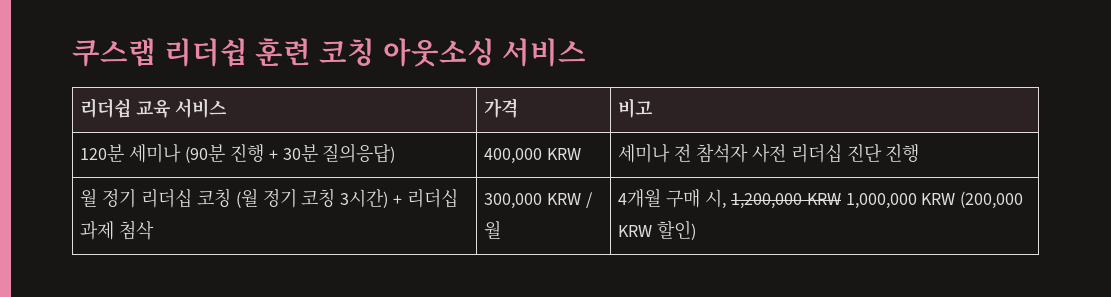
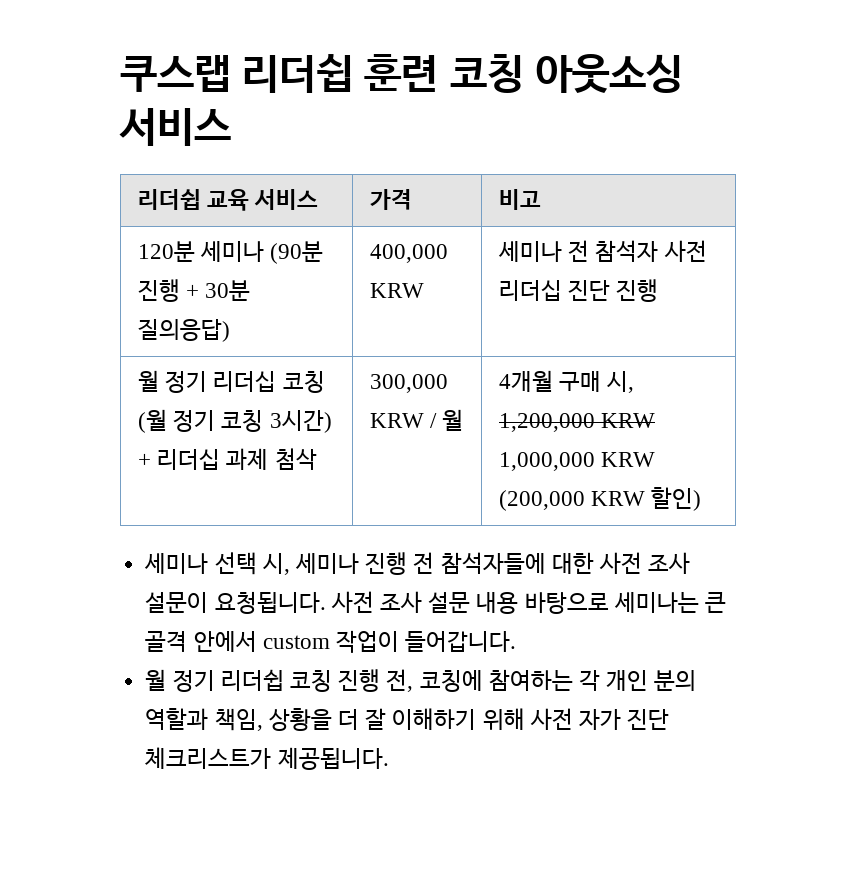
(697, 230) none -> [144,552,691,575] [145,591,726,614] [145,630,517,653] [145,669,697,692] [145,708,670,731] [145,747,389,770] // 세미나 선택 시, 세미나 진행 전 참석자들에 대한 사전 조사 설문이 요청됩니다. 사전 조사 설문 내용 바탕으로 세미나는 큰 골격 안에서 custom 작업이 들어갑니다. // 월 정기 리더쉽 코칭 진행 전, 코칭에 참여하는 각 개인 분의 역할과 책임, 상황을 더 잘 이해하기 위해 사전 자가 진단 체크리스트가 제공됩니다.

